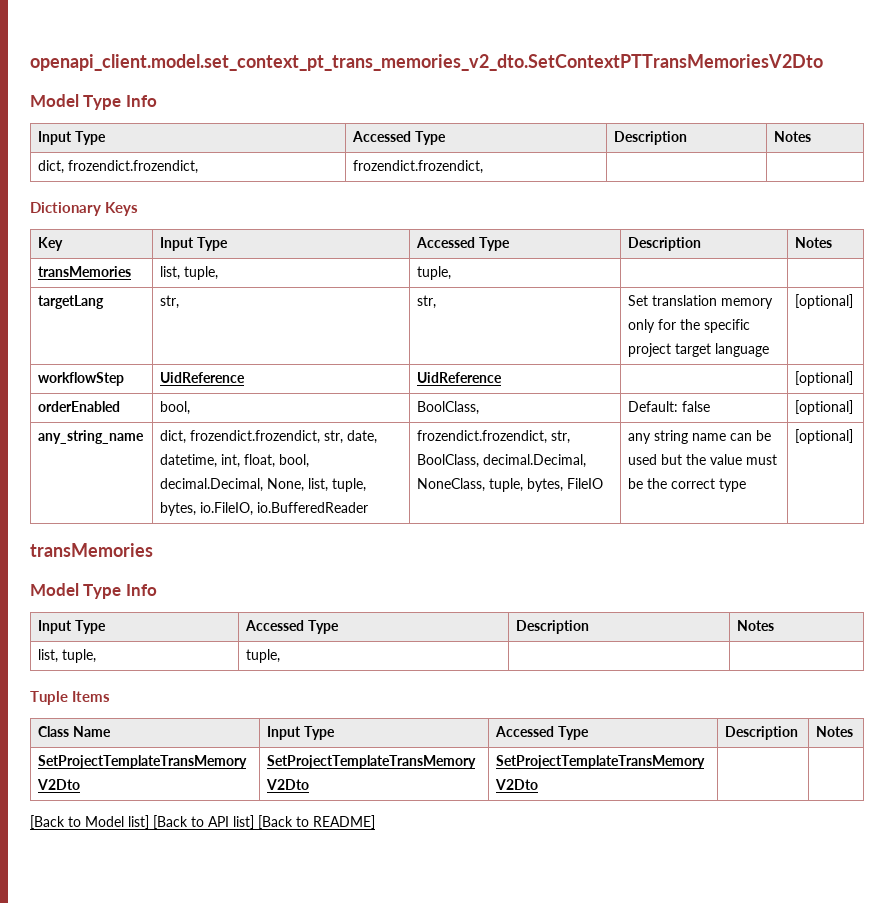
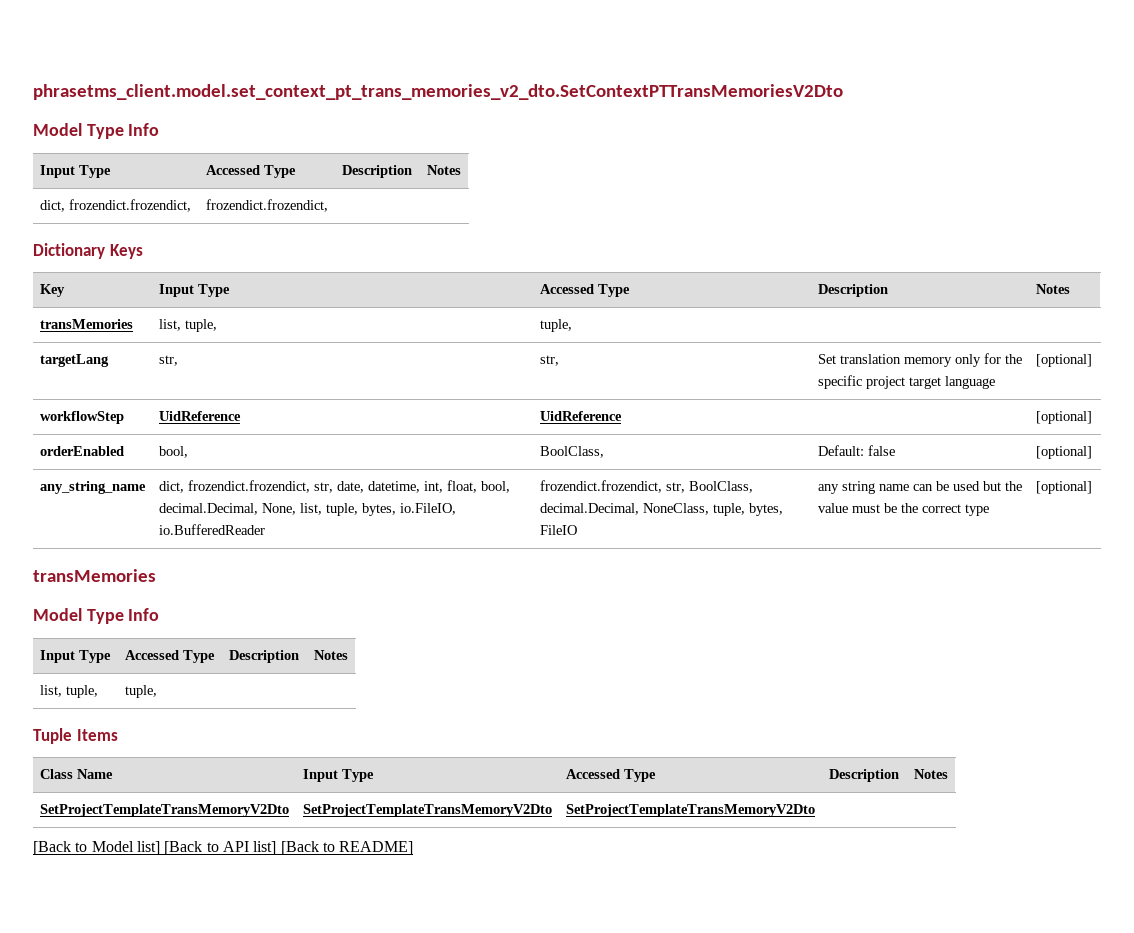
[30,54,823,71] openapi_client.model.set_context_pt_trans_memories_v2_dto.SetContextPTTransMemoriesV2Dto -> [33,84,843,100] phrasetms_client.model.set_context_pt_trans_memories_v2_dto.SetContextPTTransMemoriesV2Dto

